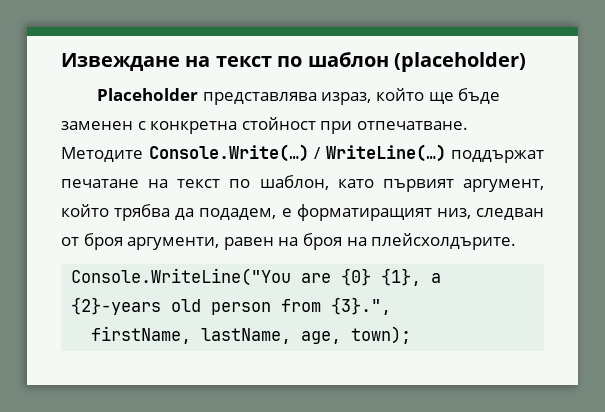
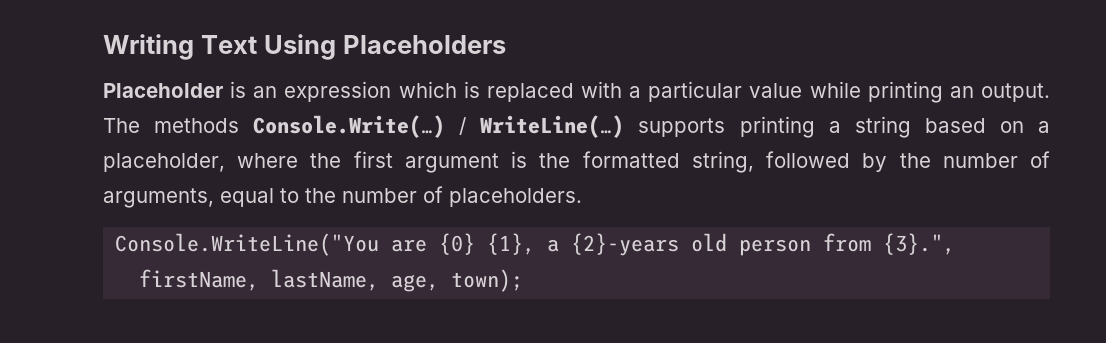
[61,52,526,72] [97,88,501,105] [61,117,468,134] [61,144,544,163] [61,175,544,192] [61,204,544,221] [61,233,517,250] Извеждане на текст по шаблон (placeholder) // Placeholder представлява израз, който ще бъде заменен с конкретна стойност при отпечатване. Методите Console.Write(…) / WriteLine(…) поддържат печатане на текст по шаблон, като първият аргумент, който трябва да подадем, е форматиращият низ, следван от броя аргументи, равен на броя на плейсхолдърите. -> [103,34,506,60] [103,81,1050,103] [103,115,1050,138] [103,151,1051,173] [103,186,582,208] Writing Text Using Placeholders // Placeholder is an expression which is replaced with a particular value while printing an output. The methods Console.Write(…) / WriteLine(…) supports printing a string based on a placeholder, where the first argument is the formatted string, followed by the number of arguments, equal to the number of placeholders.

